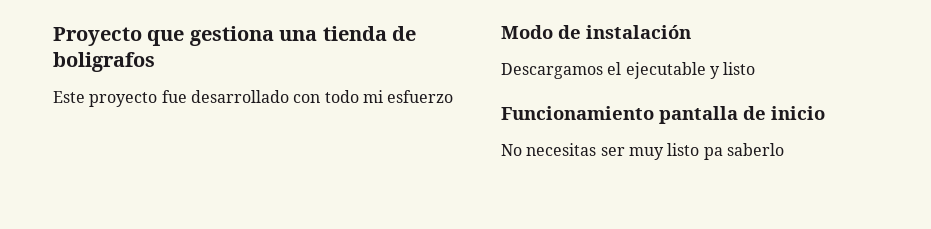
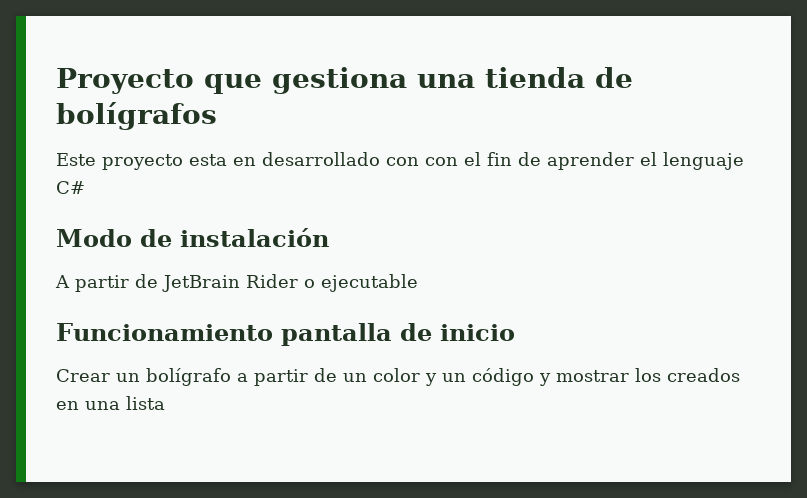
[53,52,155,72] boligrafos -> [56,102,217,130] bolígrafos
[161,90,454,103] [501,25,691,39] [501,62,622,79] fue desarrollado con todo mi esfuerzo // Modo de instalación // Descargamos el -> [189,152,744,170] [56,181,85,194] [56,228,329,247] [55,274,315,292] esta en desarrollado con con el fin de aprender el lenguaje C# // Modo de instalación // A partir de JetBrain Rider o
[709,62,756,79] y listo -> (418, 283) none
[501,143,784,160] No necesitas ser muy listo pa saberlo -> [56,368,740,386] [56,396,165,410] Crear un bolígrafo a partir de un color y un código y mostrar los creados en una lista

